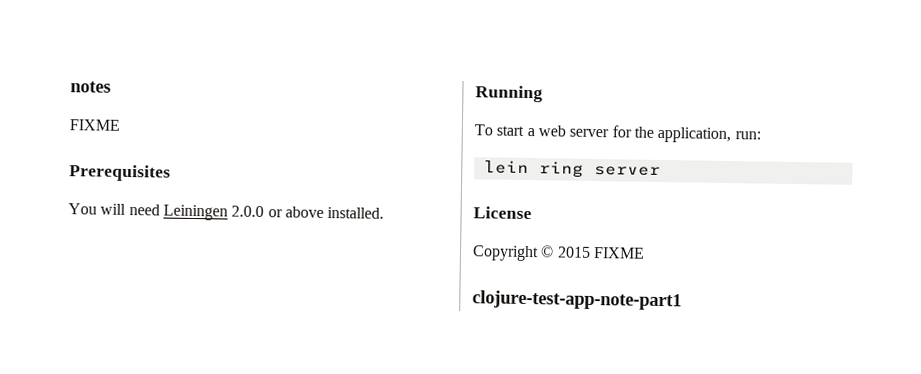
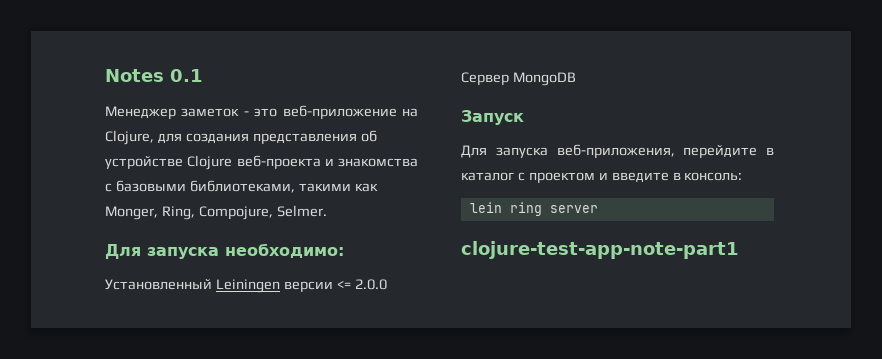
[70,81,111,93] [69,119,120,131] [69,164,171,182] [68,203,385,221] [475,85,543,103] [474,124,761,144] [483,160,661,178] [473,206,532,220] [472,245,645,262] notes // FIXME // Prerequisites // You will need Leiningen 2.0.0 or above installed. // Running // To start a web server for the application, run: // lein ring server // License // Copyright © 2015 FIXME -> [105,69,203,82] [105,105,418,119] [105,130,377,145] [105,155,418,170] [105,180,378,193] [105,205,327,220] [105,243,344,259] [105,279,387,293] [461,72,576,86] [461,110,524,125] [461,144,774,158] [461,172,743,183] [469,202,598,216] Notes 0.1 // Менеджер заметок - это веб-приложение на Clojure, для создания представления об устройстве Clojure веб-проекта и знакомства с базовыми библиотеками, такими как Monger, Ring, Compojure, Selmer. // Для запуска необходимо: // Установленный Leiningen версии <= 2.0.0 Сервер MongoDB // Запуск // Для запуска веб-приложения, перейдите в каталог с проектом и введите в консоль: // lein ring server

